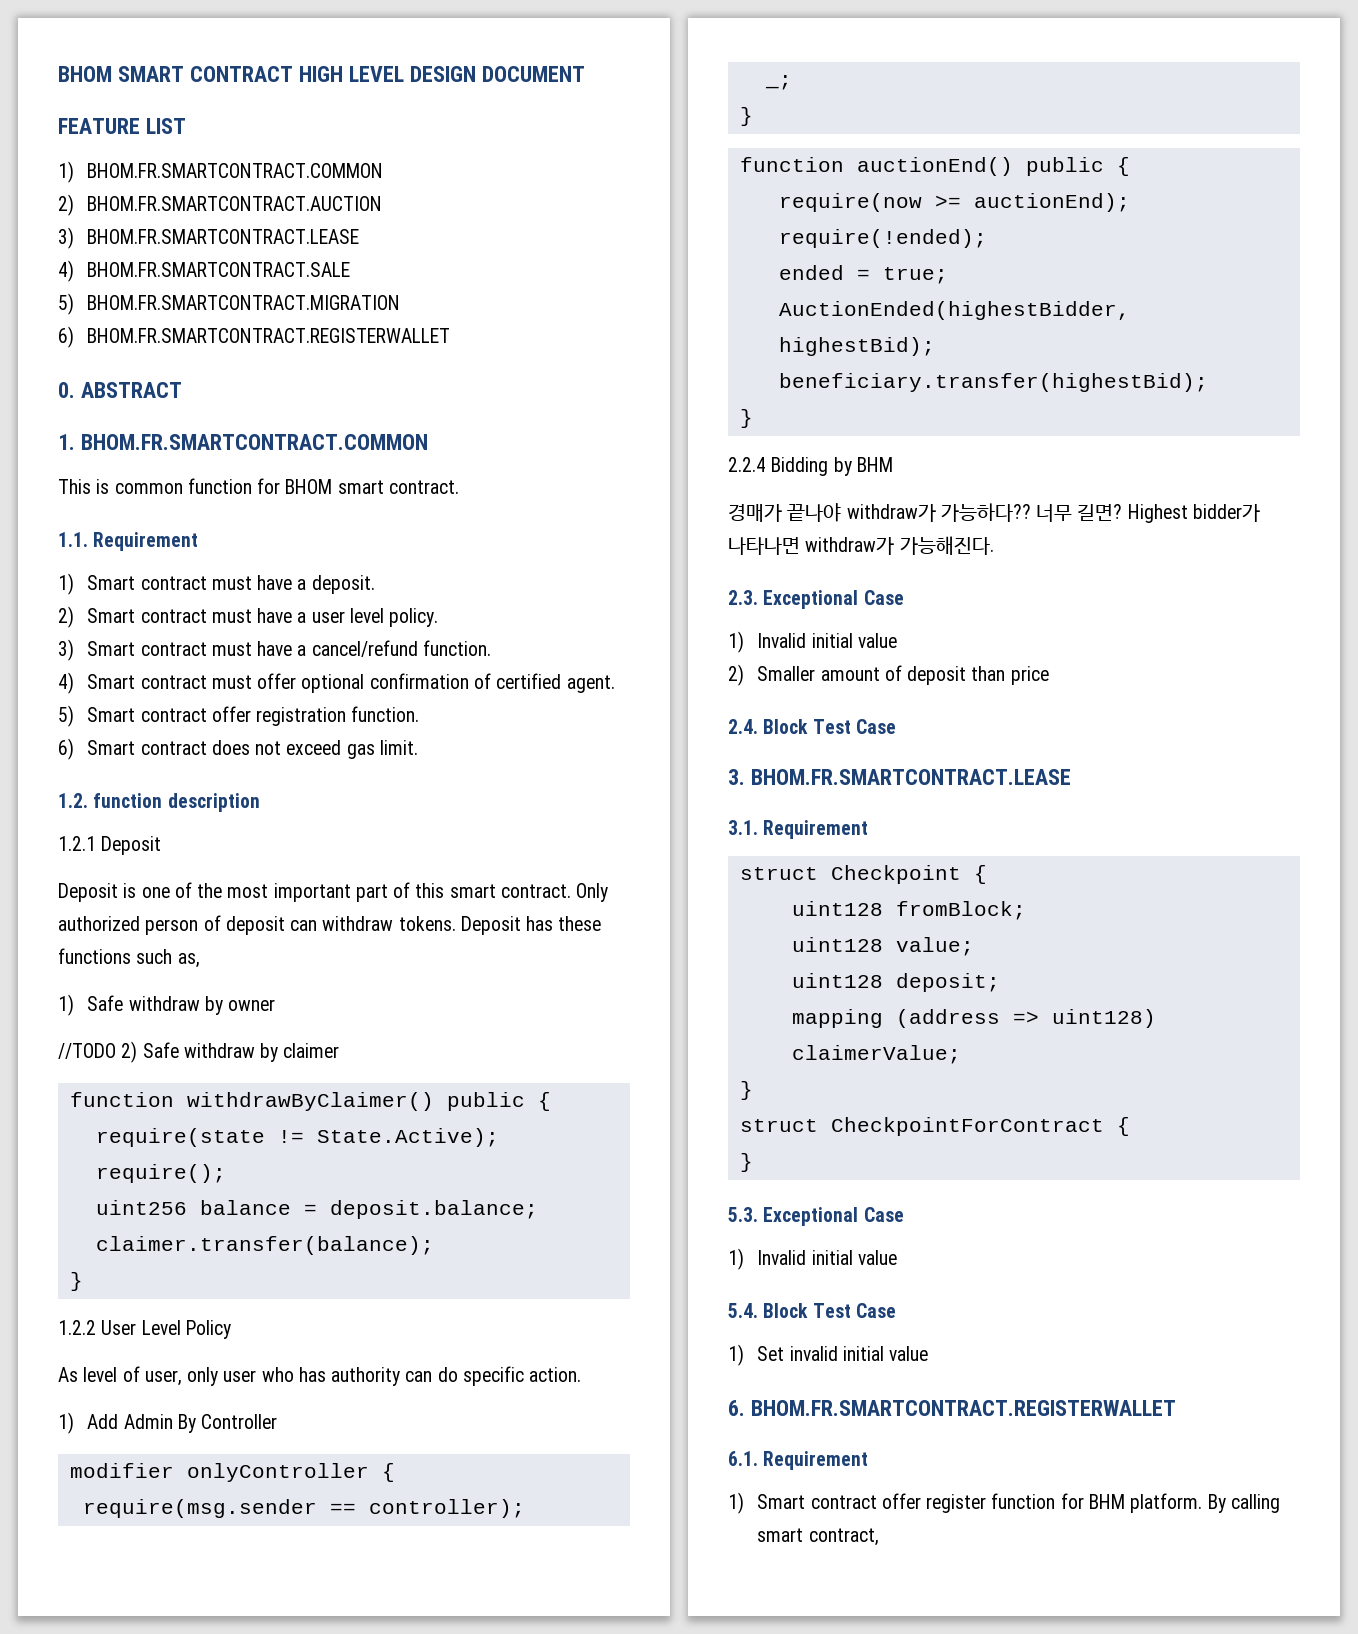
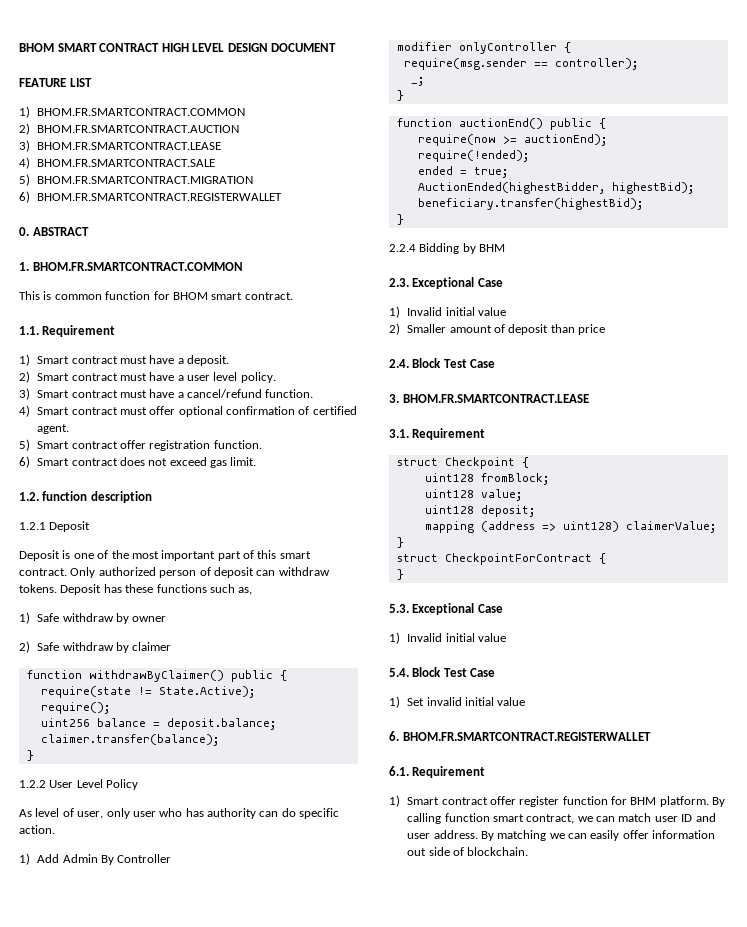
[58,1043,116,1059] //TODO -> (167, 619) none
[728,503,1260,523] [728,536,994,555] // 경매가 끝나야 withdraw가 가능하다?? 너무 길면? Highest bidder가 나타나면 withdraw가 가능해진다. -> (506, 248) none
(1280, 1503) none -> [444,813,490,822] function
(879, 1537) none -> [577,813,716,822] [407,830,716,841] [407,847,529,856] we can match user ID and user address. By matching we can easily offer information out side of blockchain.

